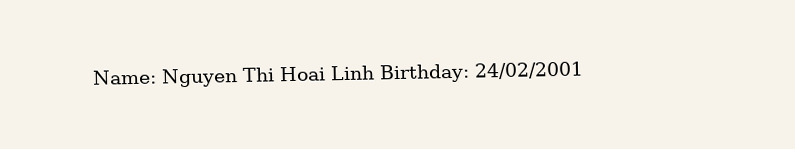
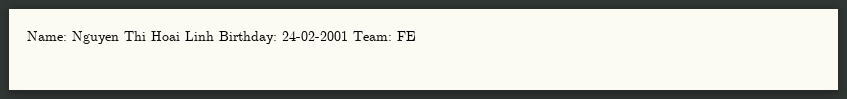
[474,61,584,80] 24/02/2001 -> [282,31,416,41] 24-02-2001 Team: FE

